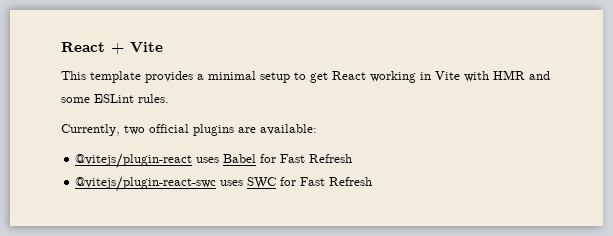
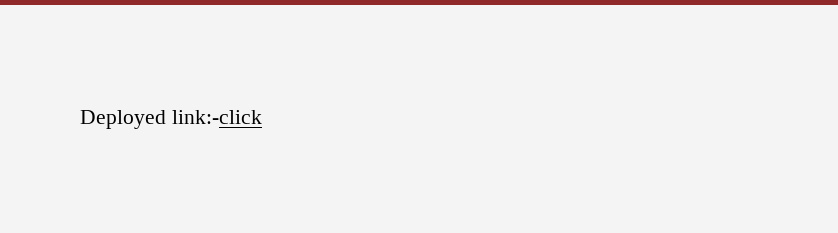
[61,42,163,54] [61,70,550,83] [61,94,169,103] [61,124,317,136] [75,153,353,169] [75,176,373,192] React + Vite // This template provides a minimal setup to get React working in Vite with HMR and some ESLint rules. // Currently, two official plugins are available: // @vitejs/plugin-react uses Babel for Fast Refresh // @vitejs/plugin-react-swc uses SWC for Fast Refresh -> [80,110,262,129] Deployed link:-click

